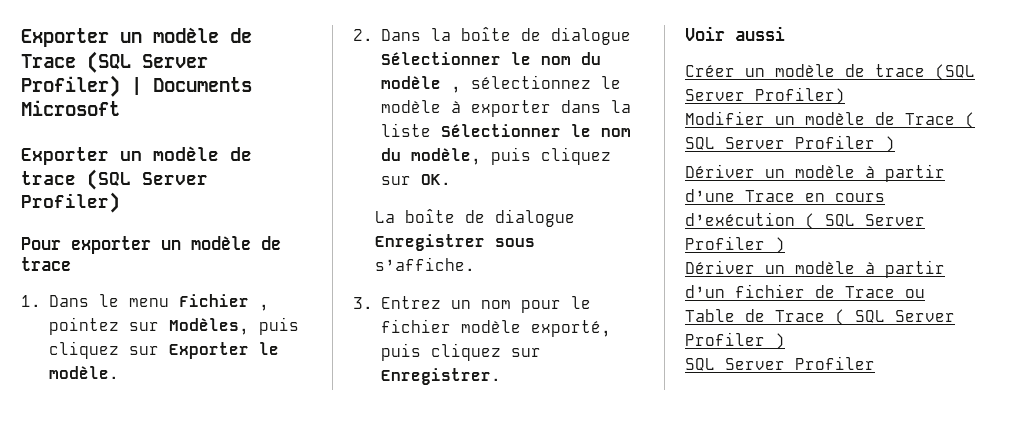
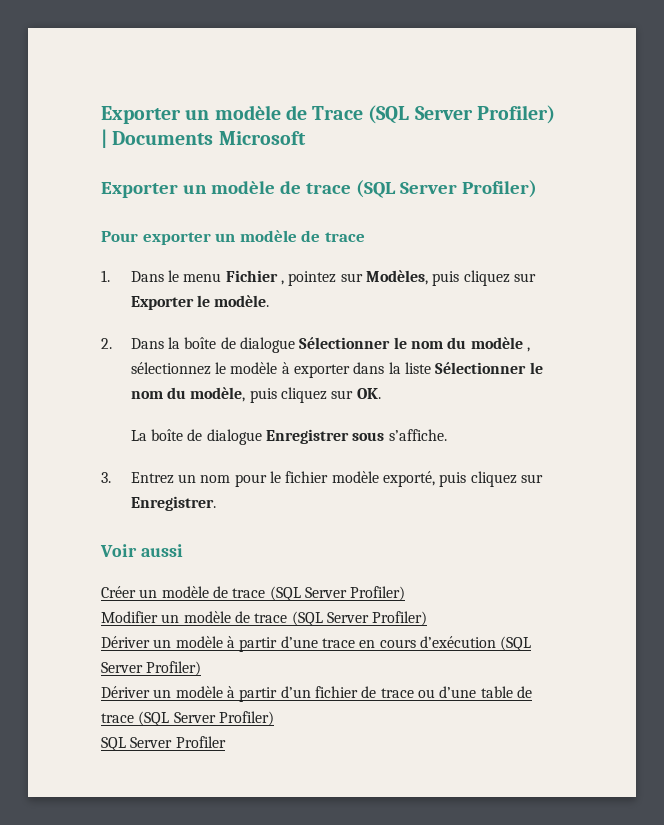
[905,112,975,129] [685,135,895,153] Trace ( SQL Server Profiler ) -> [254,611,428,626] trace (SQL Server Profiler)
[745,190,795,202] Trace -> [321,638,355,648] trace
[805,213,925,230] [685,236,785,254] ( SQL Server Profiler ) -> [500,636,532,651] [101,661,202,676] (SQL Server Profiler)
[845,286,925,298] [685,309,955,326] [685,332,785,350] Trace ou Table de Trace ( SQL Server Profiler ) -> [380,686,532,698] [101,711,274,726] trace ou d’une table de trace (SQL Server Profiler)

